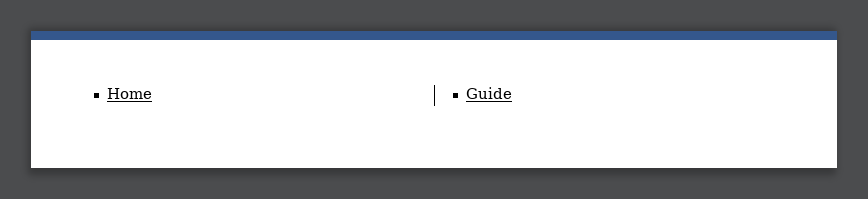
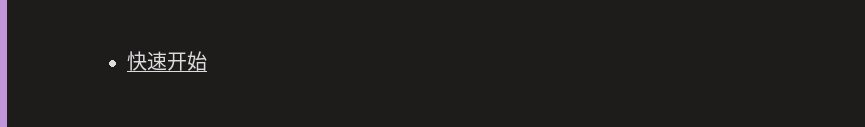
[106,88,152,99] [465,87,512,99] Home // Guide -> [127,51,207,71] 快速开始

